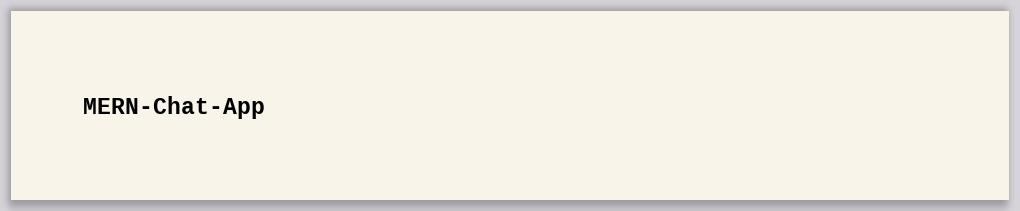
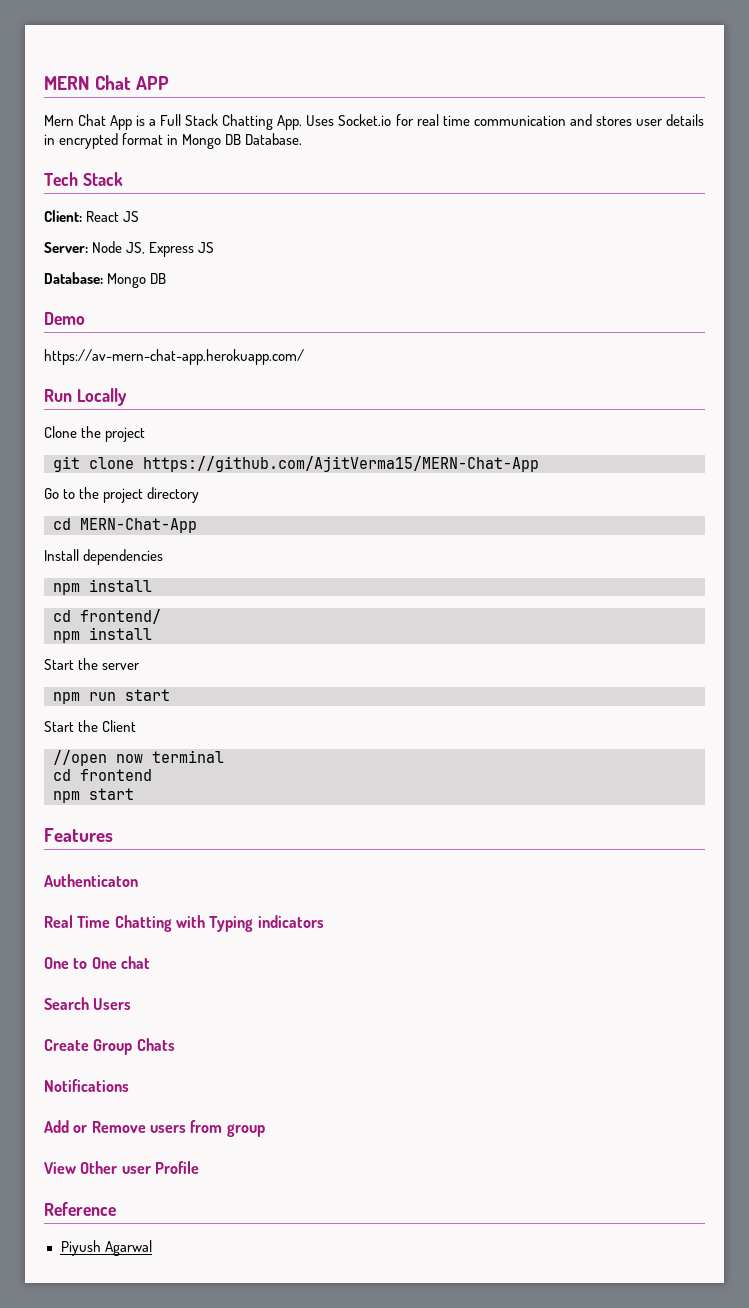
[83,96,265,119] MERN-Chat-App -> [44,75,170,90] [44,114,704,130] [44,133,303,149] [44,172,123,186] [44,210,140,222] [44,241,215,257] [44,272,167,288] [44,312,85,325] [44,349,304,365] [44,388,127,406] [44,426,146,442] [53,456,539,472] [44,487,200,503] [53,518,197,533] [44,549,164,565] [53,579,152,595] [53,609,161,624] [53,627,152,643] [44,658,141,670] [53,689,170,704] [44,720,137,732] [53,750,224,766] [53,769,152,781] [53,788,134,803] [44,828,113,842] [44,874,138,887] [44,915,324,932] [44,956,150,969] [44,997,132,1010] [44,1038,175,1055] [44,1079,129,1092] [44,1120,265,1137] [44,1161,199,1174] [44,1202,116,1216] [60,1240,152,1256] MERN Chat APP // Mern Chat App is a Full Stack Chatting App. Uses Socket.io for real time communication and stores user details in encrypted format in Mongo DB Database. // Tech Stack // Client: React JS // Server: Node JS, Express JS // Database: Mongo DB // Demo // https://av-mern-chat-app.herokuapp.com/ // Run Locally // Clone the project // git clone https://github.com/AjitVerma15/MERN-Chat-App // Go to the project directory // cd MERN-Chat-App // Install dependencies // npm install // cd frontend/ // npm install // Start the server // npm run start // Start the Client // //open now terminal // cd frontend // npm start // Features // Authenticaton // Real Time Chatting with Typing indicators // One to One chat // Search Users // Create Group Chats // Notifications // Add or Remove users from group // View Other user Profile // Reference // Piyush Agarwal

